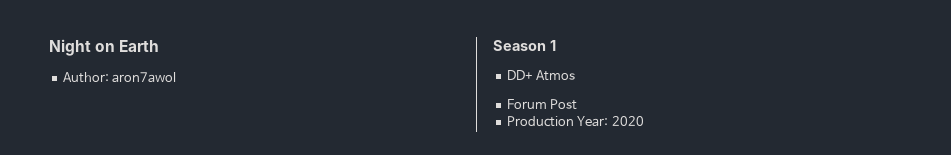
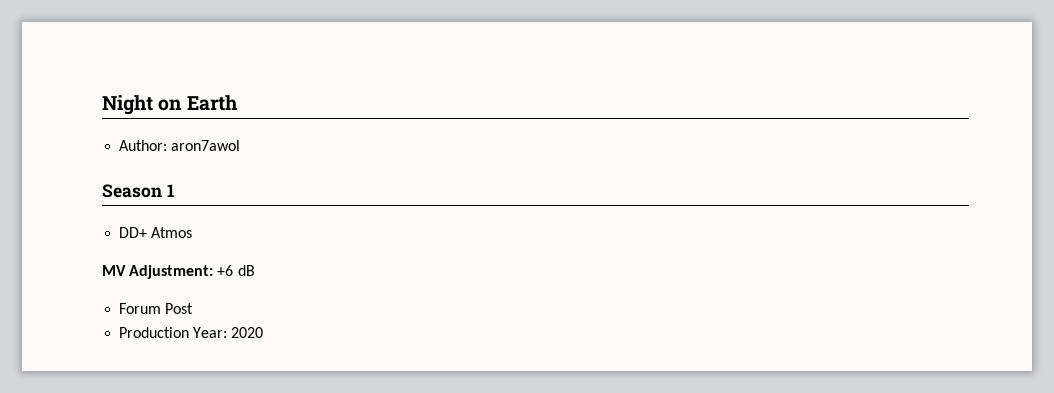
(576, 75) none -> [102,265,255,279] // MV Adjustment: +6 dB

